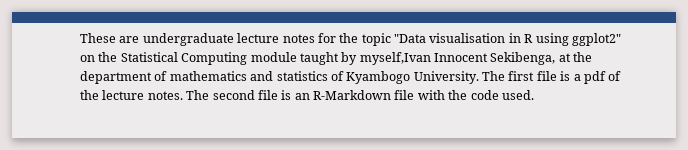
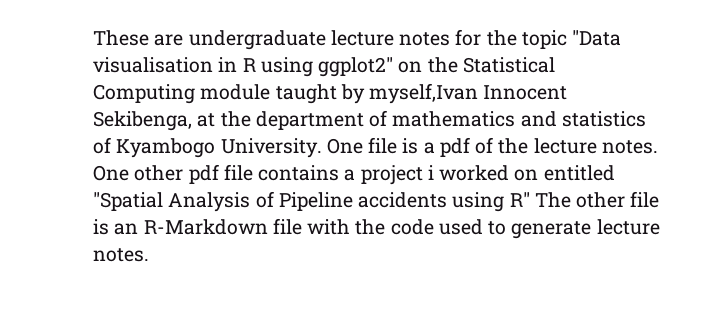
[482,71,535,81] The first -> [326,138,363,154] One
[186,90,255,100] The second -> [93,164,615,185] [93,191,626,212] One other pdf file contains a project i worked on entitled "Spatial Analysis of Pipeline accidents using R" The other
[501,90,534,100] used. -> [438,219,660,239] [93,248,149,262] used to generate lecture notes.

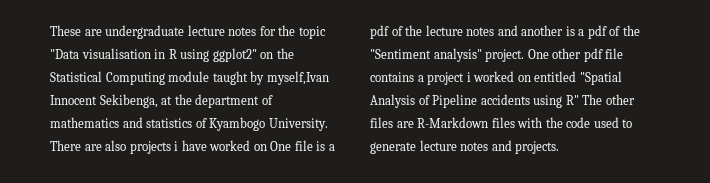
(322, 148) none -> [50,140,267,154] There are also projects i have worked on
[601,140,658,154] notes. -> [466,25,640,39] [370,48,525,62] notes and another is a pdf of the "Sentiment analysis" project.
[630,191,660,208] [93,218,302,235] file is an R-Markdown file -> [370,117,515,128] files are R-Markdown files
[93,248,149,262] notes. -> [460,140,560,154] notes and projects.

